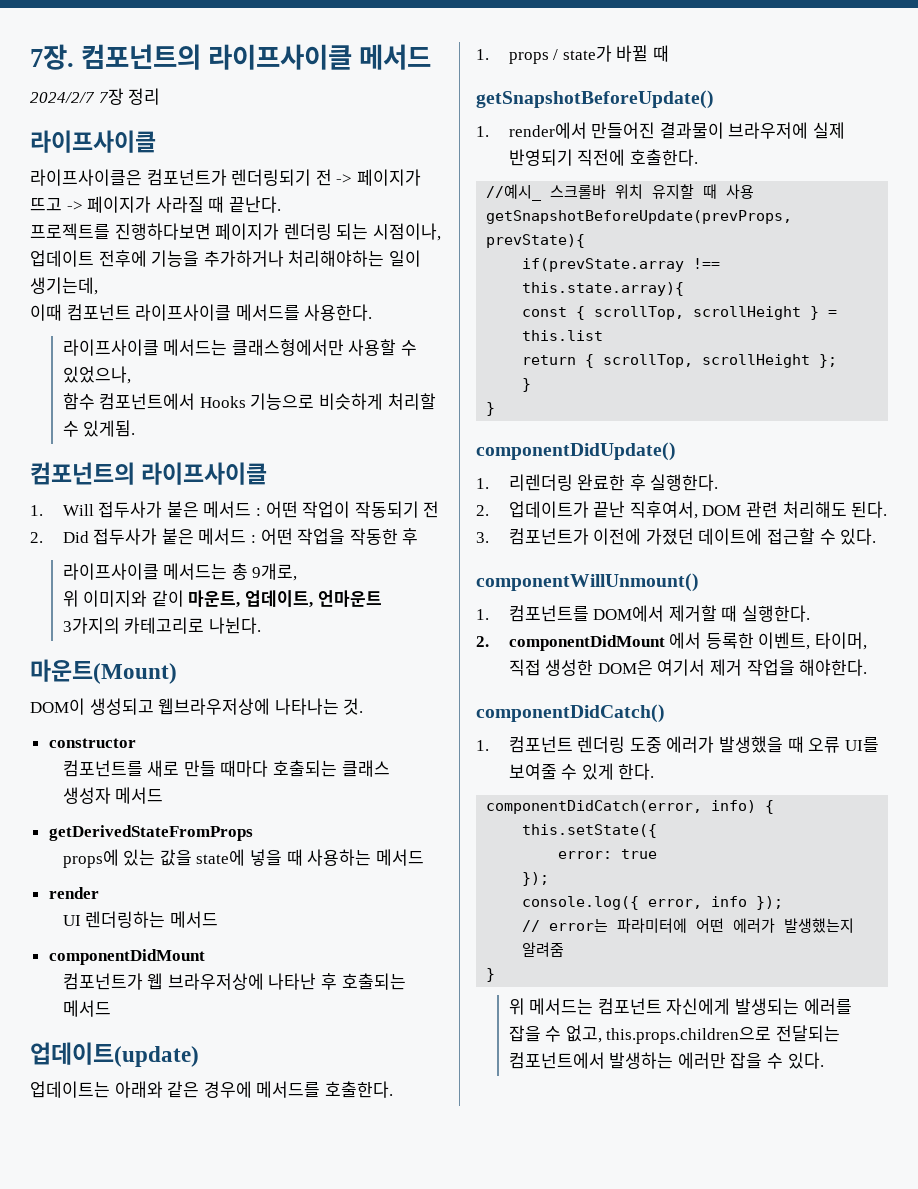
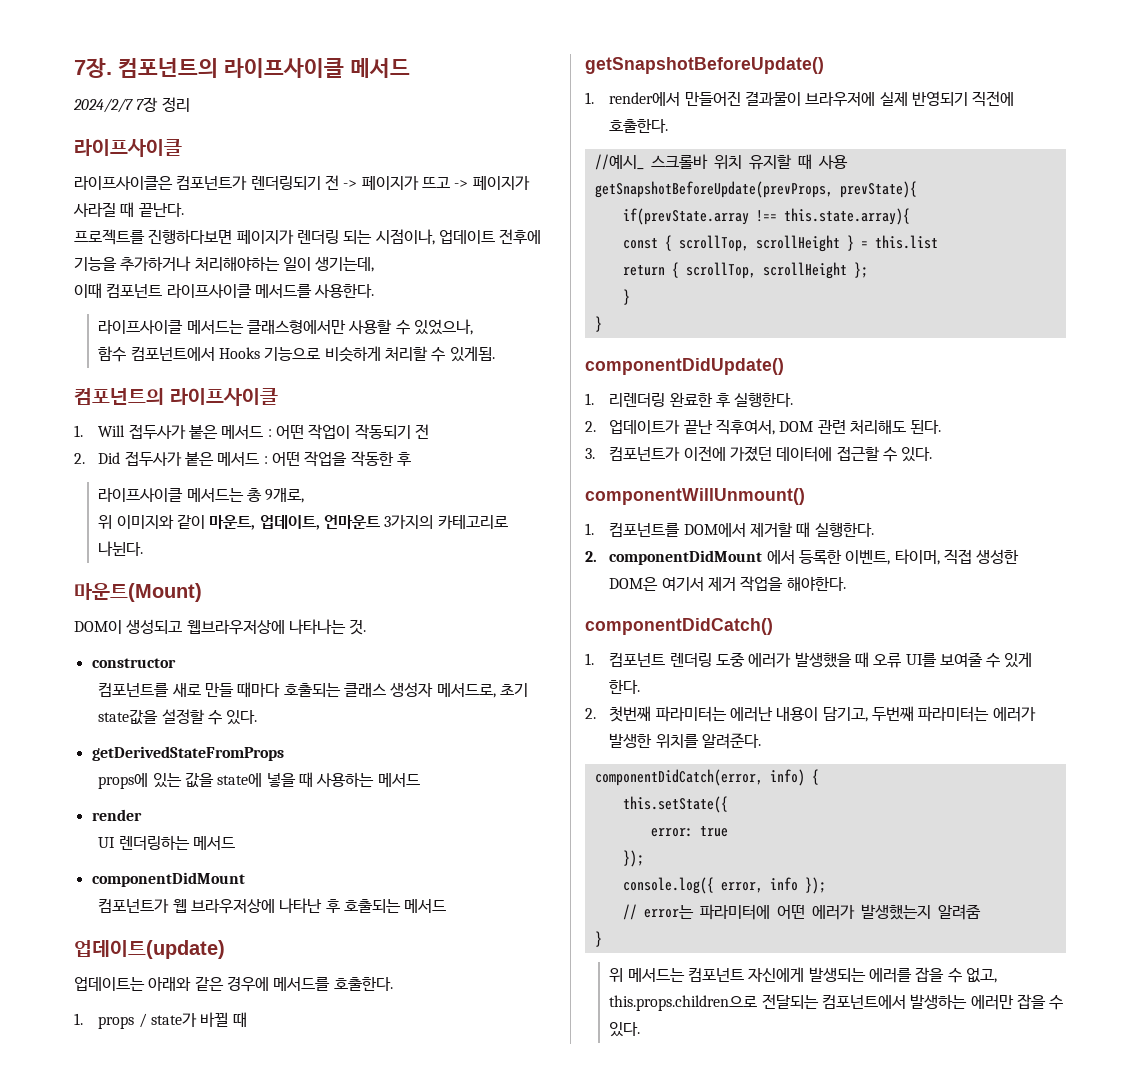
[115,787,164,804] 메서드 -> [436,683,528,698] [98,709,258,725] 메서드로, 초기 state값을 설정할 수 있다.
[698,528,763,545] 데이트에 -> [776,446,833,462] 데이터에
(655, 771) none -> [585,706,1036,722] [609,733,761,749] // 2. 첫번째 파라미터는 에러난 내용이 담기고, 두번째 파라미터는 에러가 발생한 위치를 알려준다.

